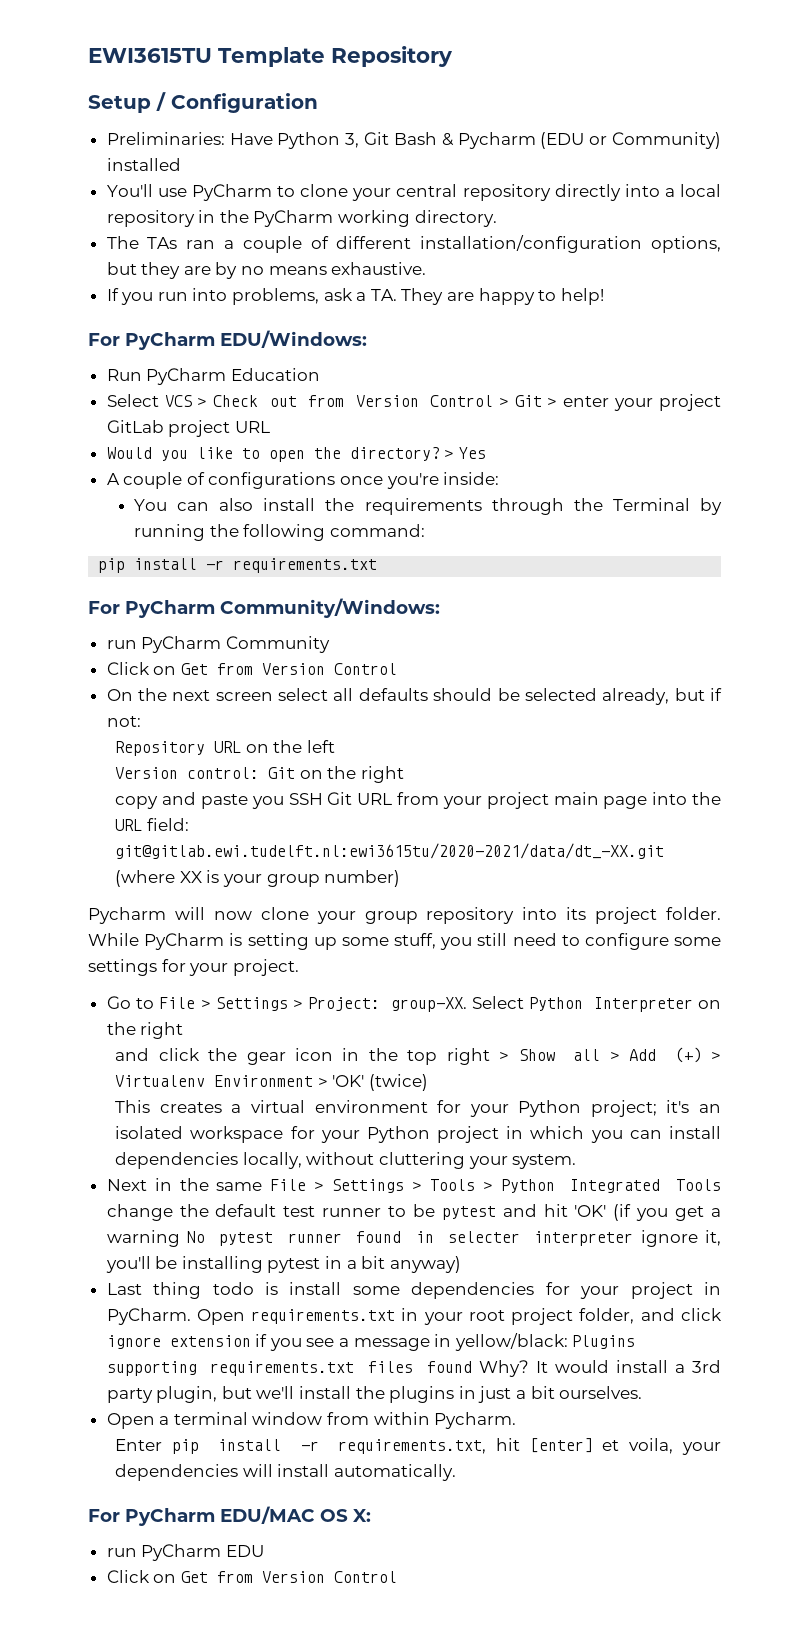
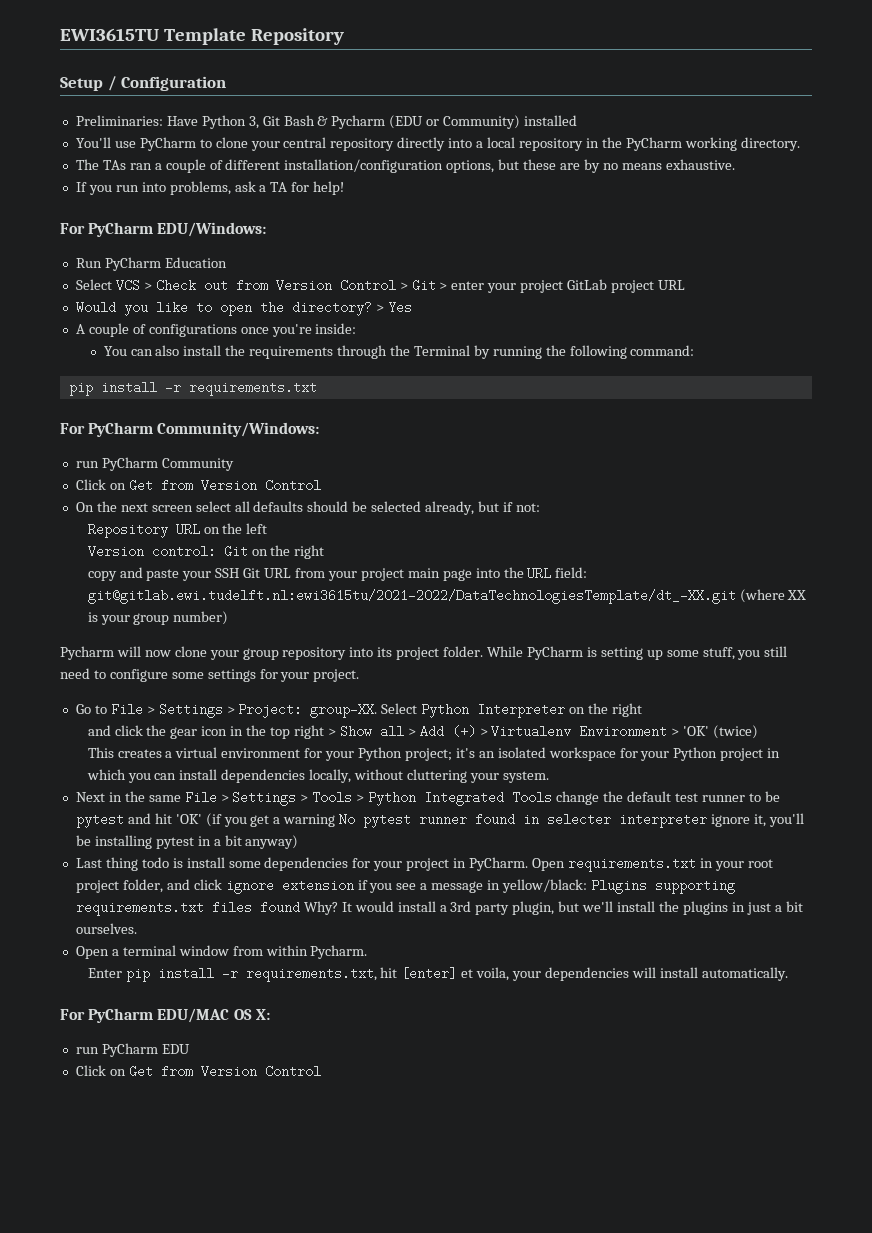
[141,262,181,279] they -> [523,159,557,170] these
[370,288,557,305] TA. They are happy to -> [270,182,310,192] TA for
[251,796,284,809] you -> [182,571,212,581] your
[115,843,665,859] git@gitlab.ewi.tudelft.nl:ewi3615tu/2020-2021/data/dt_-XX.git -> [87,589,736,604] git@gitlab.ewi.tudelft.nl:ewi3615tu/2021-2022/DataTechnologiesTemplate/dt_-XX.git

